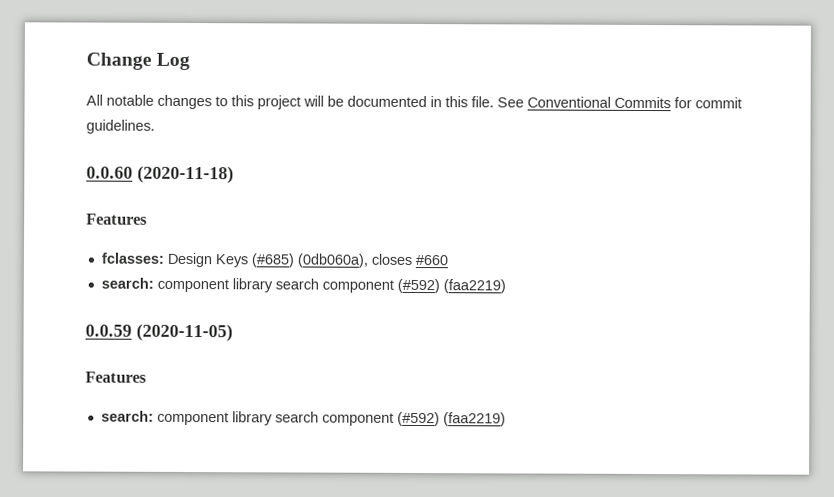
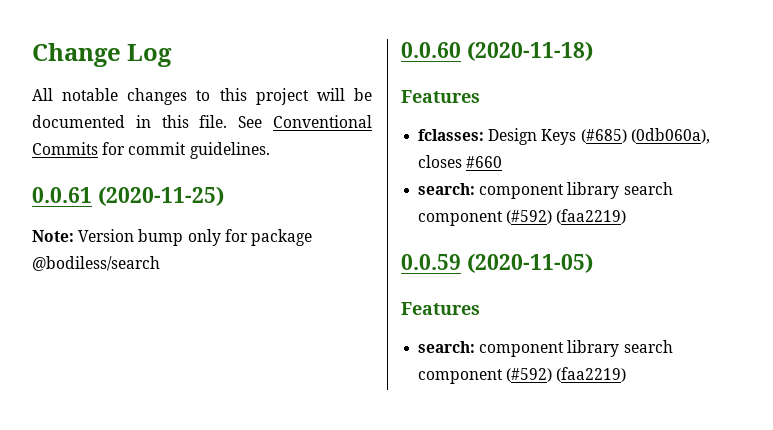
(155, 126) none -> [32,186,224,206] [32,229,312,246] [32,256,160,271] // 0.0.61 (2020-11-25) // Note: Version bump only for package @bodiless/search

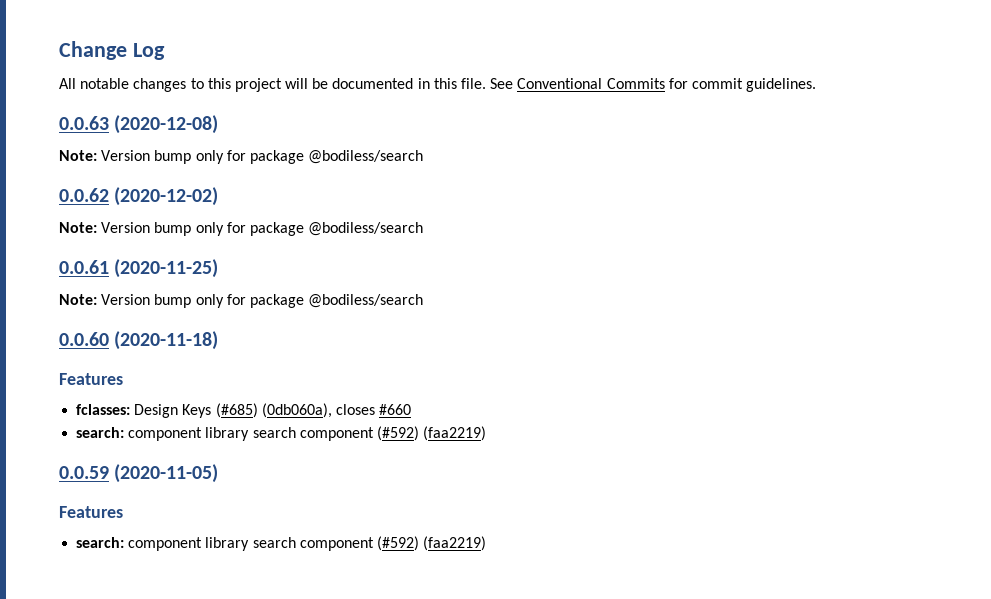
(270, 150) none -> [59,115,219,134] [59,150,424,164] [59,187,219,206] [59,222,424,236] // 0.0.63 (2020-12-08) // Note: Version bump only for package @bodiless/search // 0.0.62 (2020-12-02) // Note: Version bump only for package @bodiless/search

